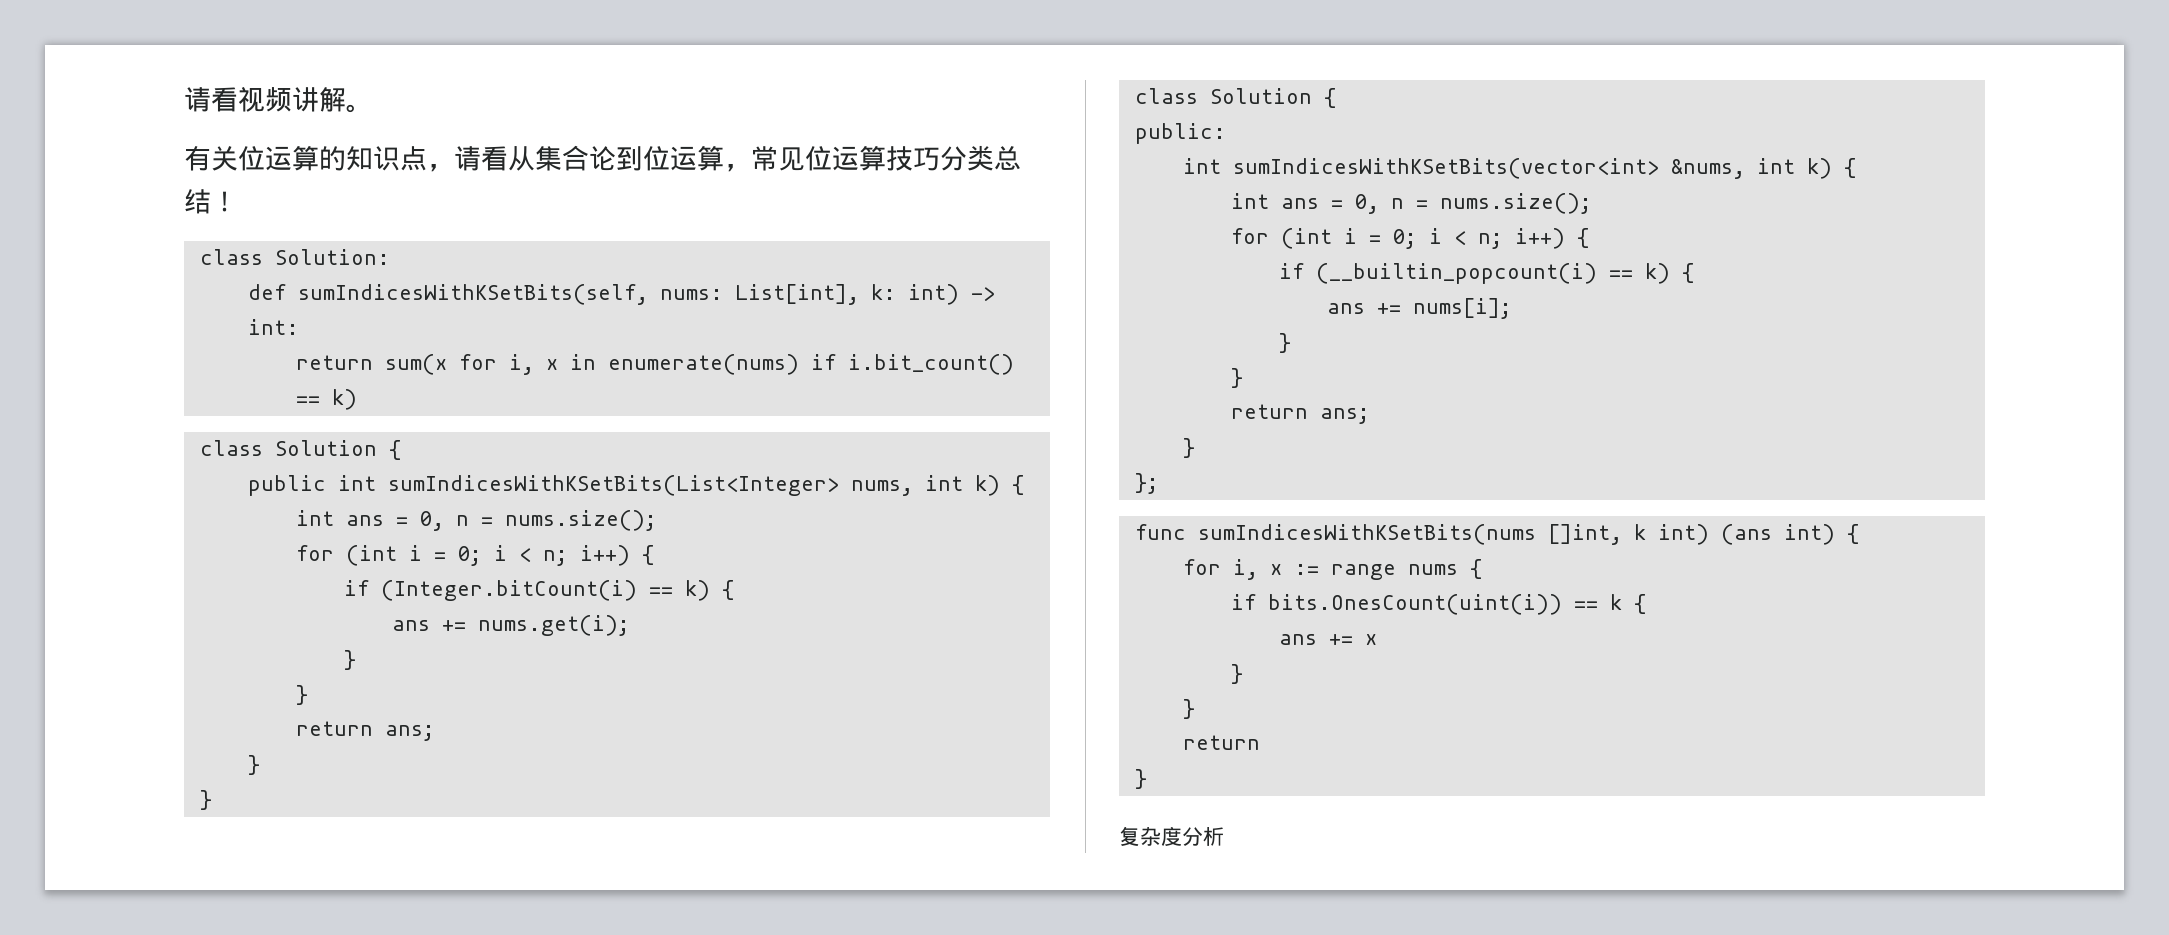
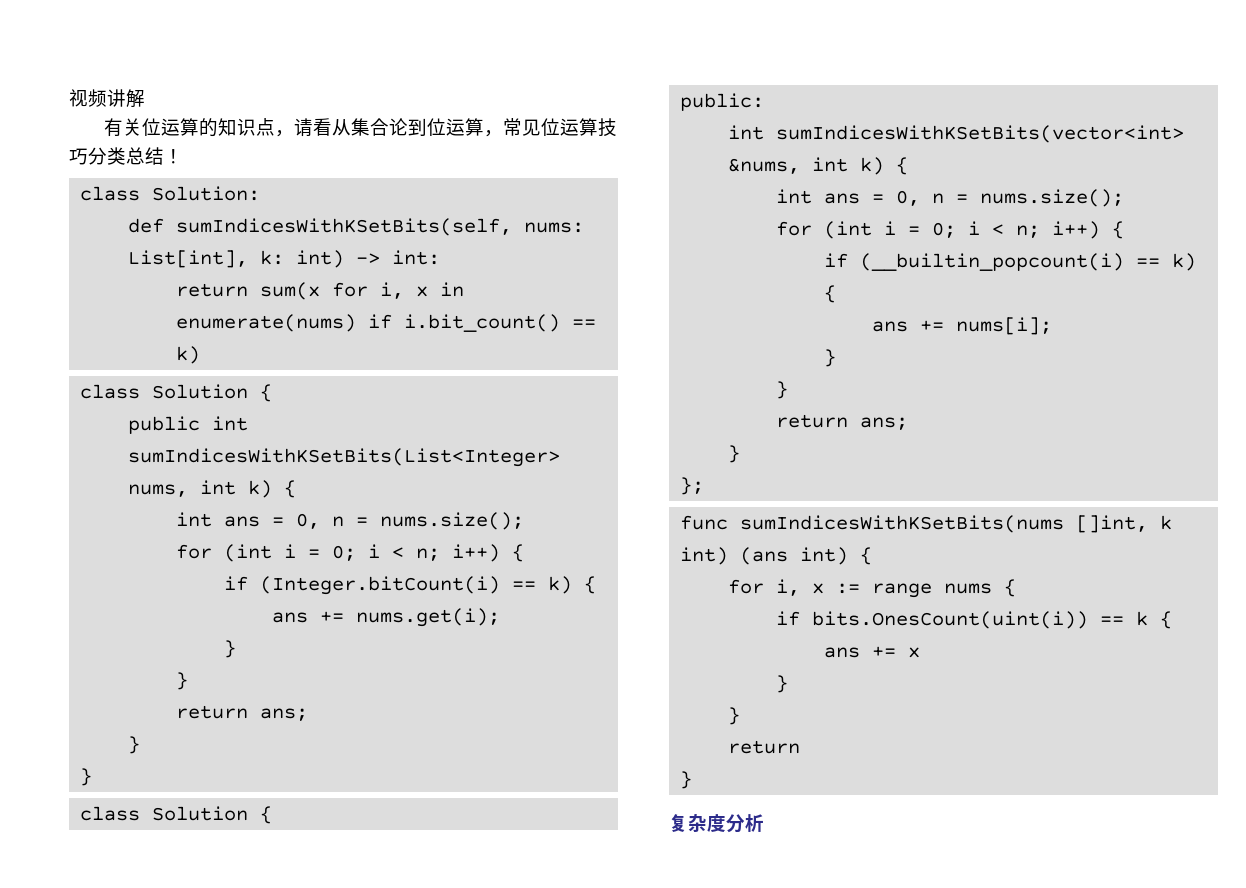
[184,87,238,112] 请看 -> (69, 98) none
[346,104,373,113] 。 -> (145, 98) none

